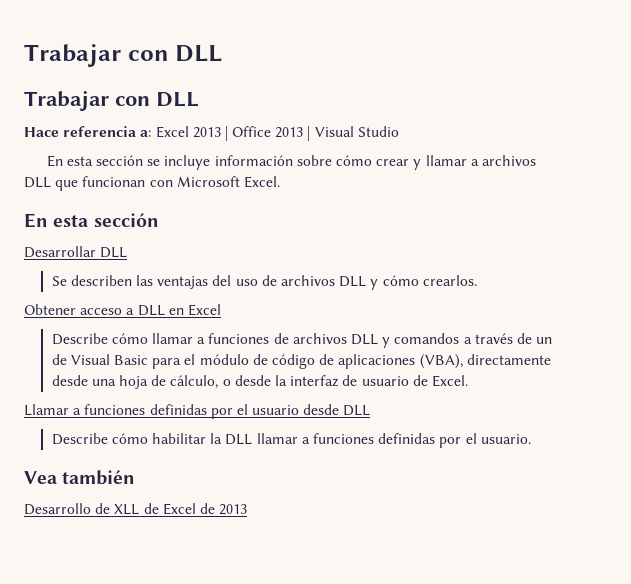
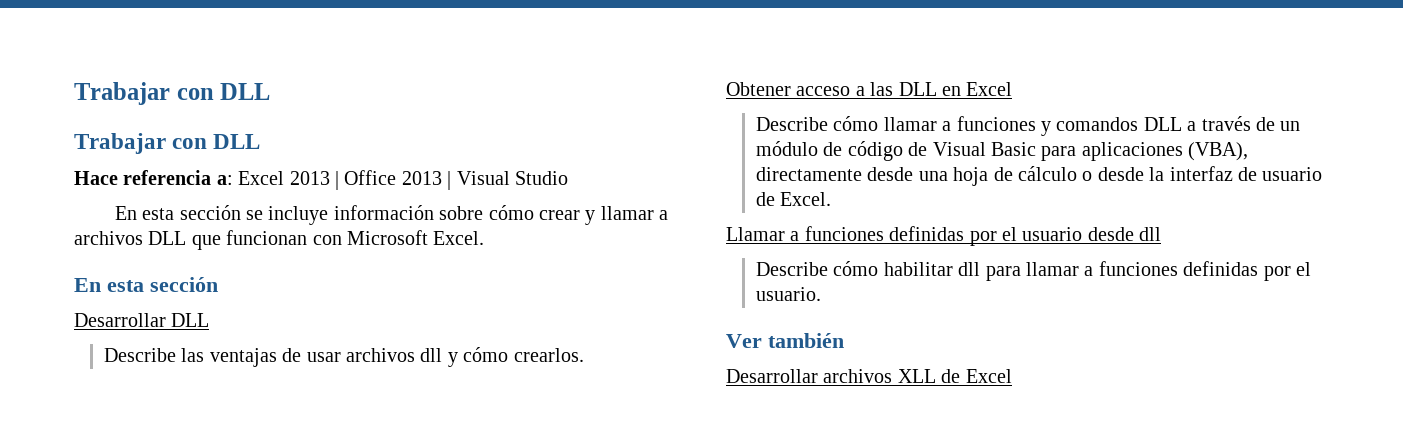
[51,275,367,289] Se describen las ventajas del uso de archivos DLL -> [104,348,443,367] Describe las ventajas de usar archivos dll
(135, 311) none -> [870,82,894,96] las
[273,333,379,345] de archivos DLL -> (1036, 123) none
(460, 338) none -> [1143,117,1182,131] DLL
(553, 340) none -> [756,141,903,161] módulo de código
[184,354,335,369] el módulo de código de -> (1077, 153) none
[170,375,219,389] cálculo, -> [1018,166,1078,181] cálculo
[343,405,371,416] DLL -> [1139,227,1162,241] dll
[210,433,253,445] la DLL -> [958,262,1021,281] dll para
[24,471,57,484] Vea -> [726,334,762,348] Ver
[24,503,111,515] Desarrollo de -> [726,369,893,383] Desarrollar archivos
[199,503,248,515] de 2013 -> (1012, 376) none

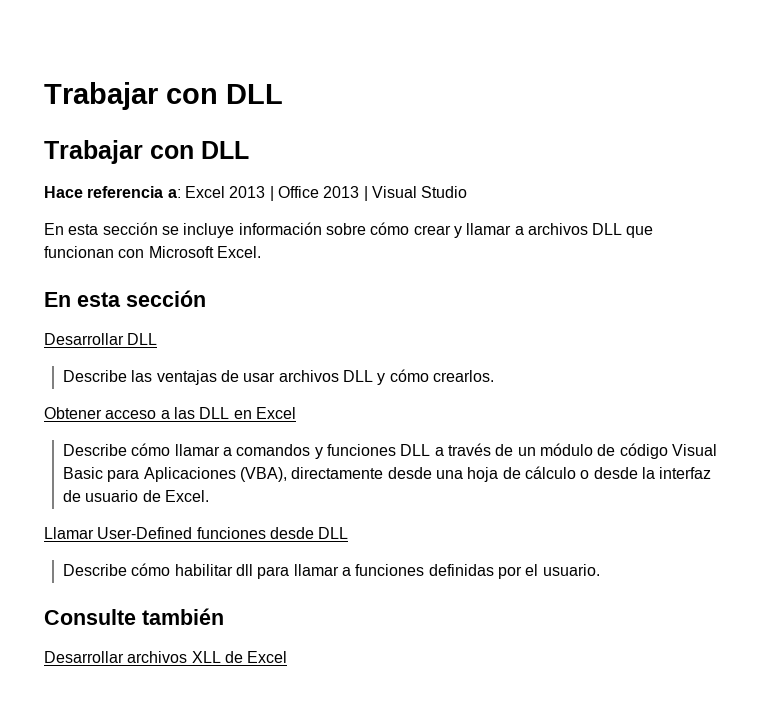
[420,348,443,362] dll -> [342,370,373,382] DLL
[956,116,1139,136] funciones y comandos -> [236,444,396,459] comandos y funciones
[908,142,928,156] de -> (668, 451) none
[1081,142,1183,161] aplicaciones -> [143,467,236,482] Aplicaciones
[790,226,1162,246] a funciones definidas por el usuario desde dll -> [97,527,349,539] User-Defined funciones desde DLL
[726,334,762,348] Ver -> [44,609,136,625] Consulte

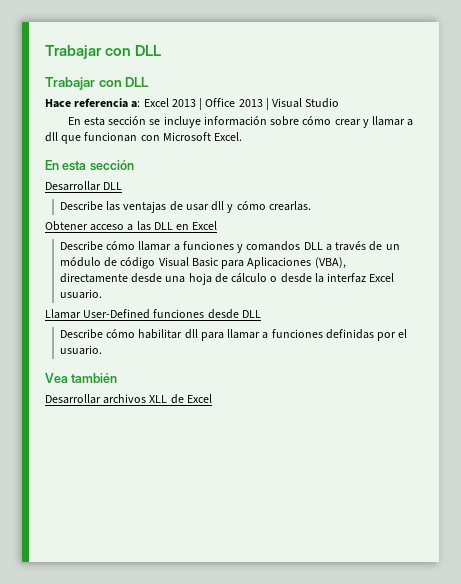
[527,223,623,235] archivos DLL -> [45,132,58,142] dll
[278,370,373,382] archivos DLL -> [211,201,225,211] dll
[432,370,494,382] crearlos. -> [268,201,311,211] crearlas.
[236,444,396,459] comandos y funciones -> [182,241,301,253] funciones y comandos
[63,490,210,502] de usuario de Excel. -> [369,273,395,282] [59,289,102,299] Excel usuario.
[44,609,136,625] Consulte -> [45,373,68,383] Vea

